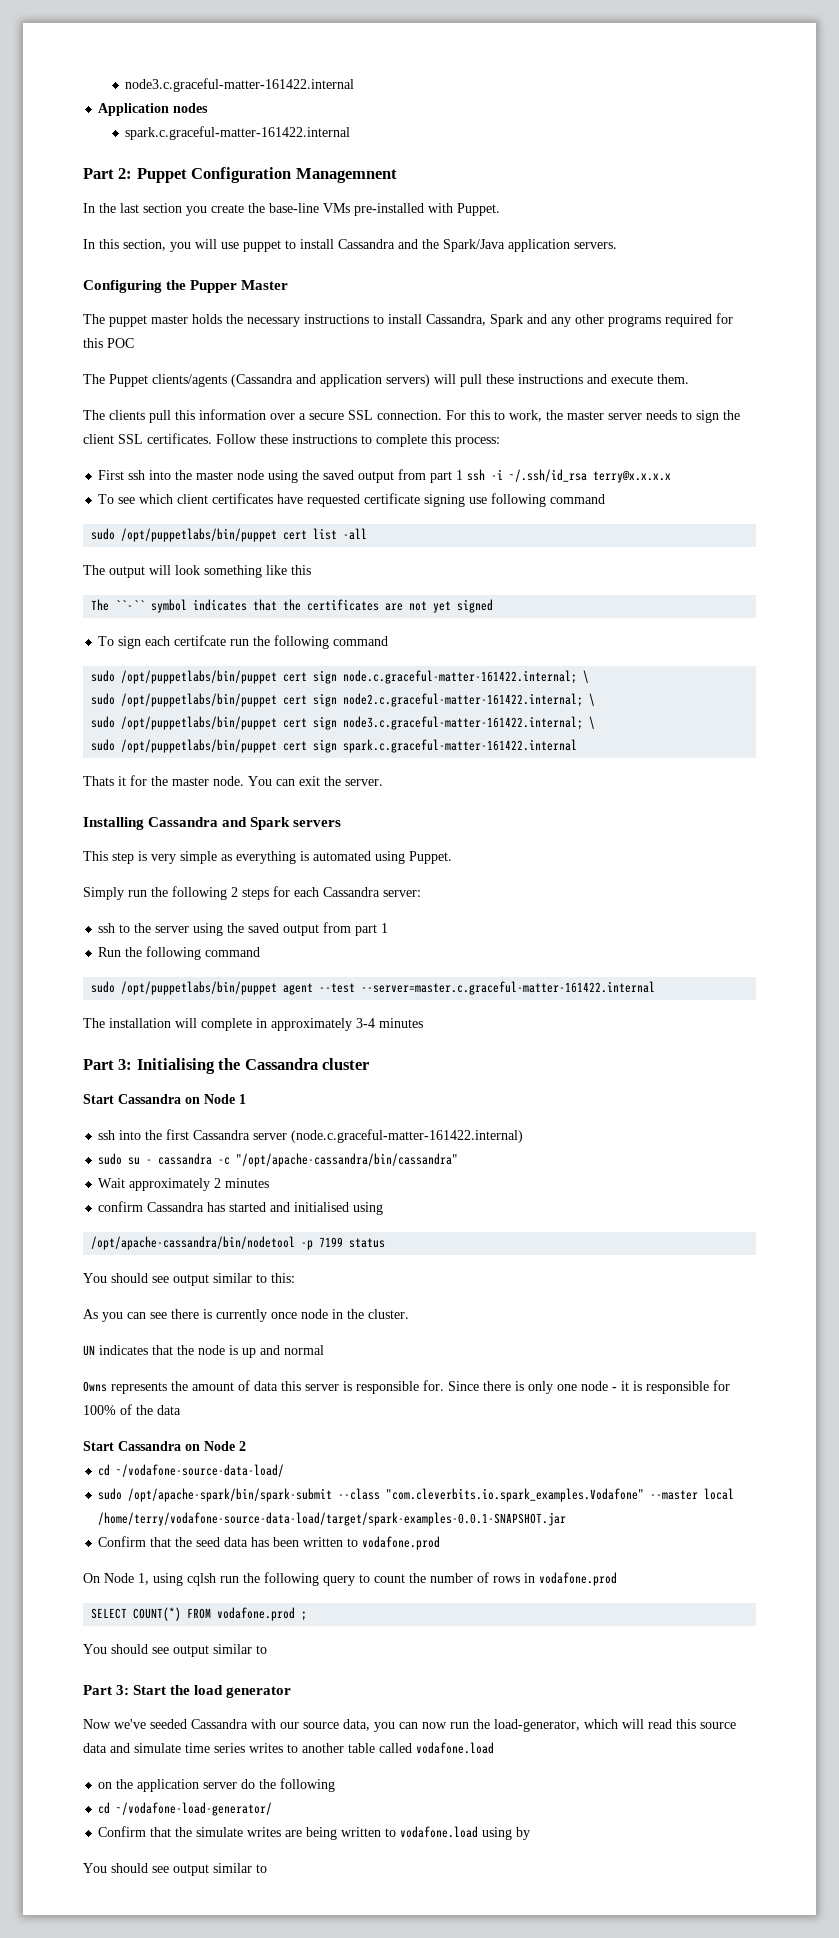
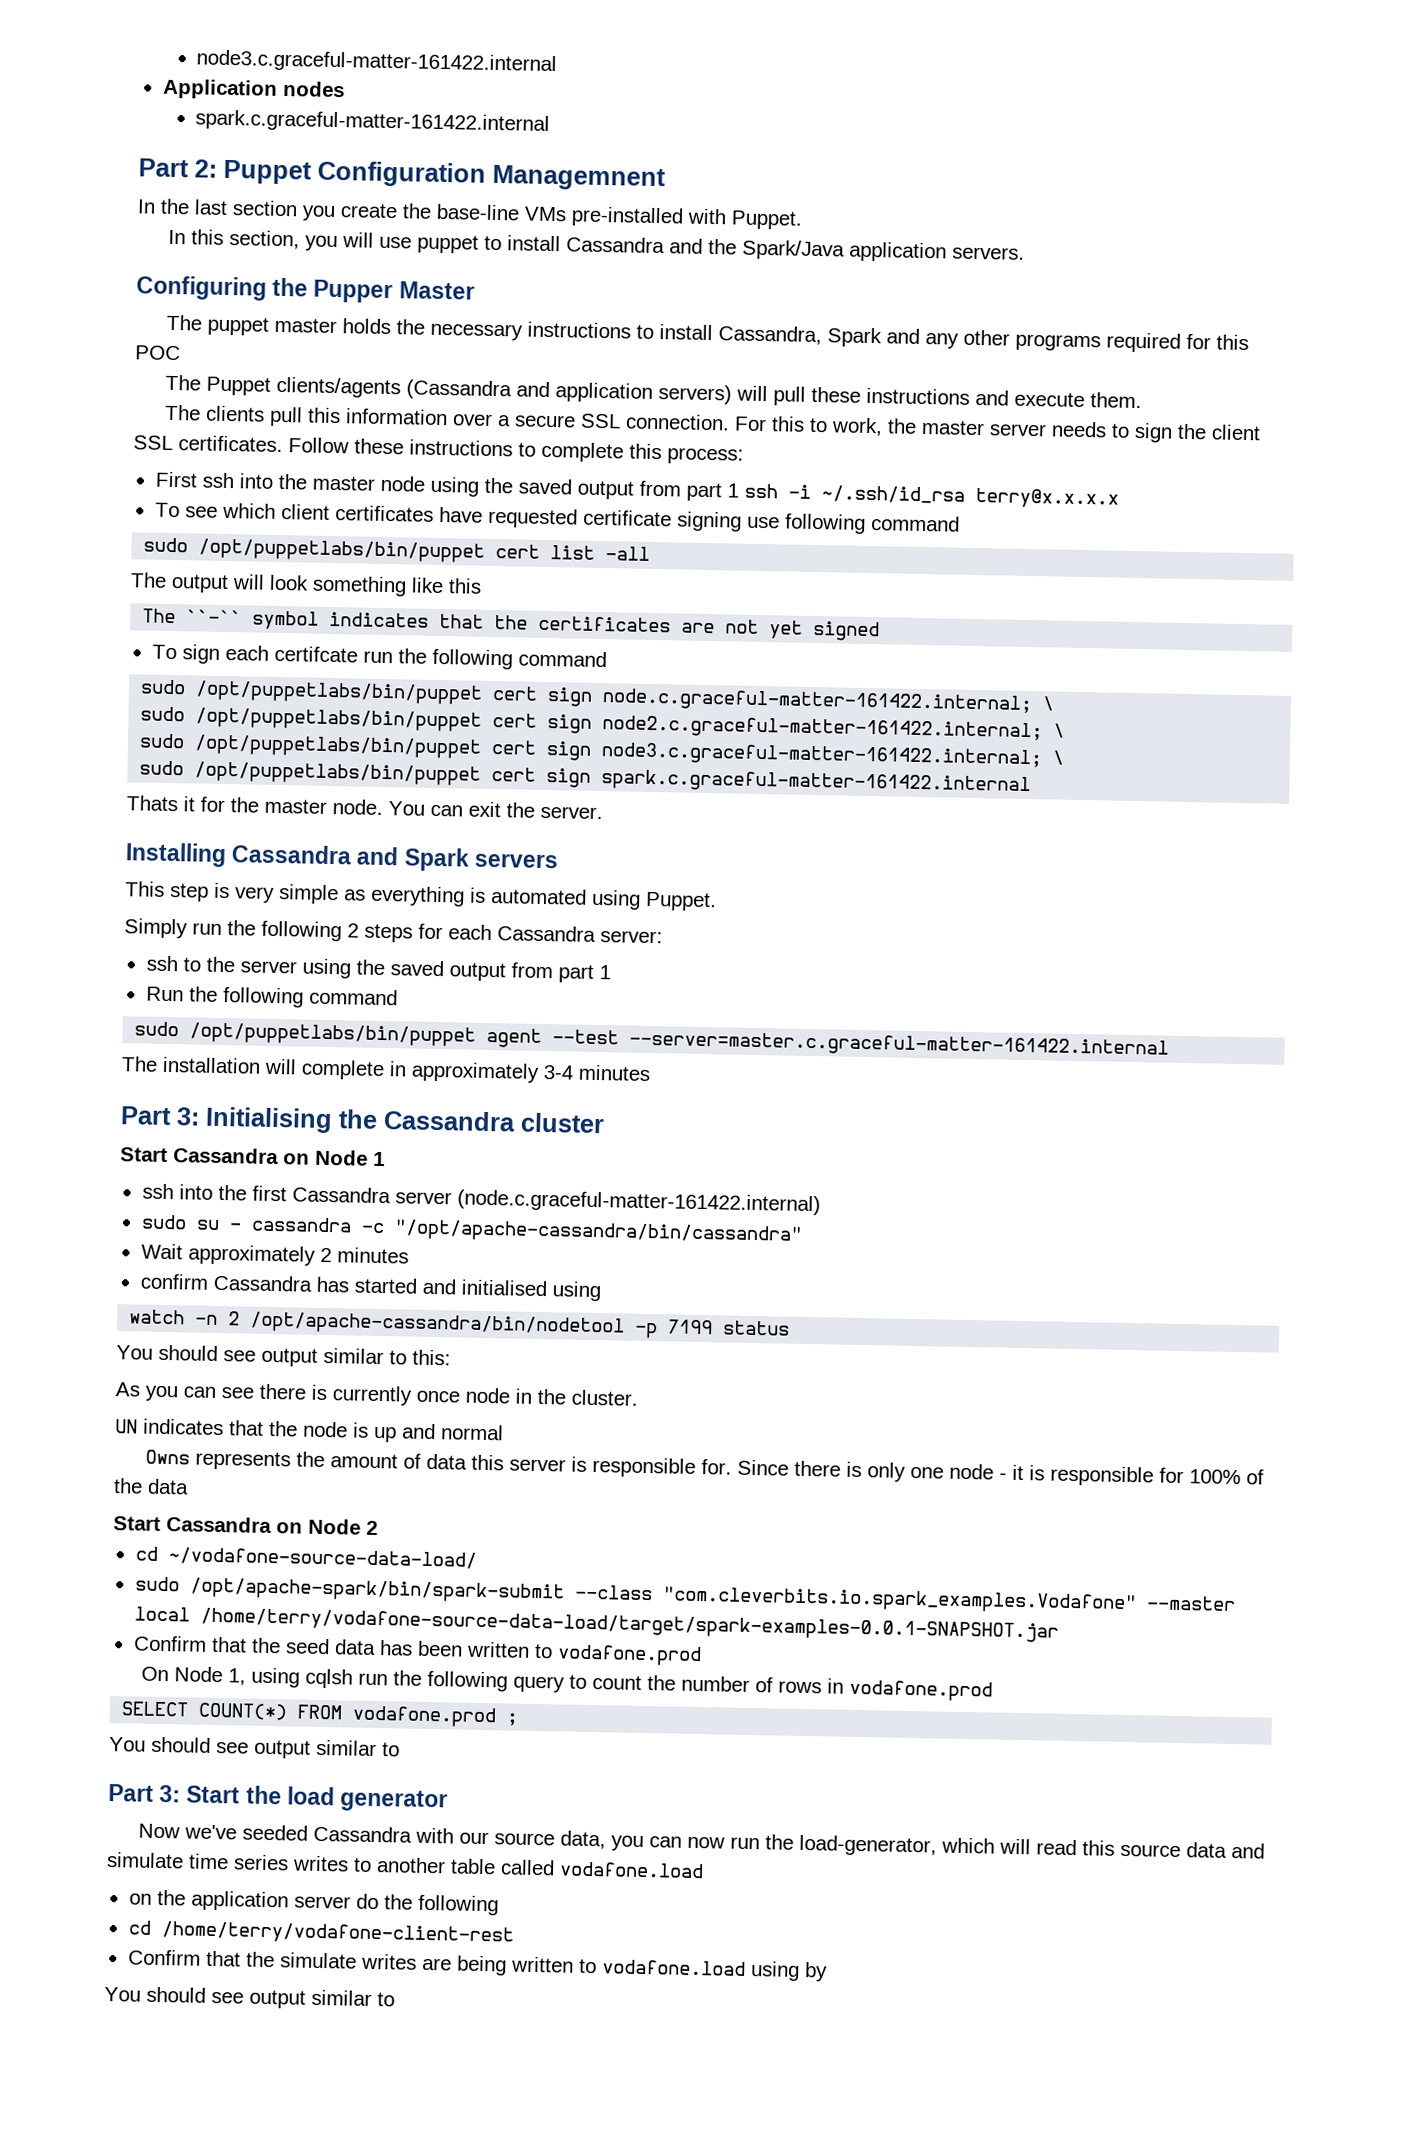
(384, 1208) none -> [129,1309,241,1326] watch -n 2
[116,1802,273,1816] ~/vodafone-load-generator/ -> [160,1921,514,1946] /home/terry/vodafone-client-rest

